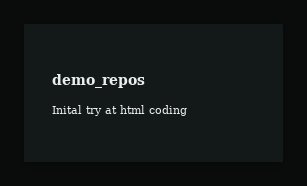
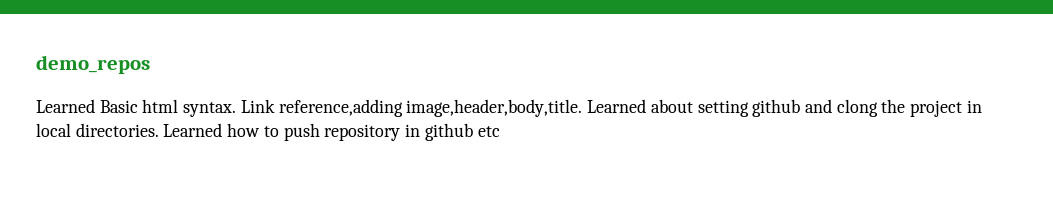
[52,105,187,116] Inital try at html coding -> [36,99,982,117] [36,123,500,141] Learned Basic html syntax. Link reference,adding image,header,body,title. Learned about setting github and clong the project in local directories. Learned how to push repository in github etc

